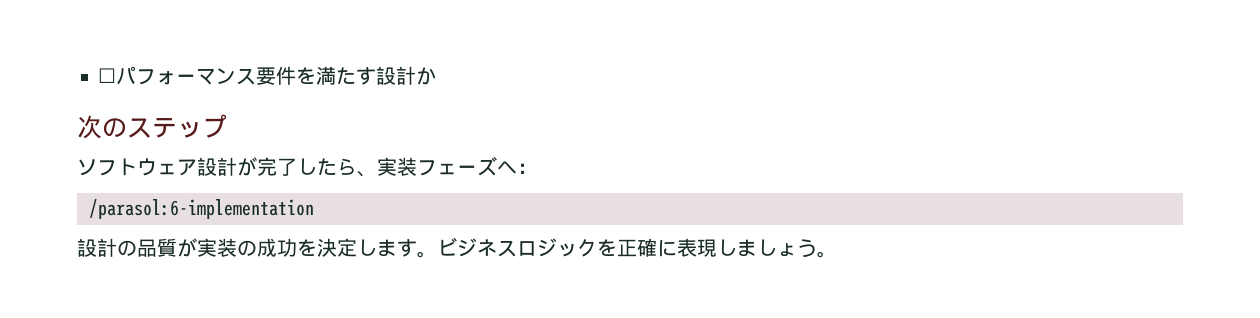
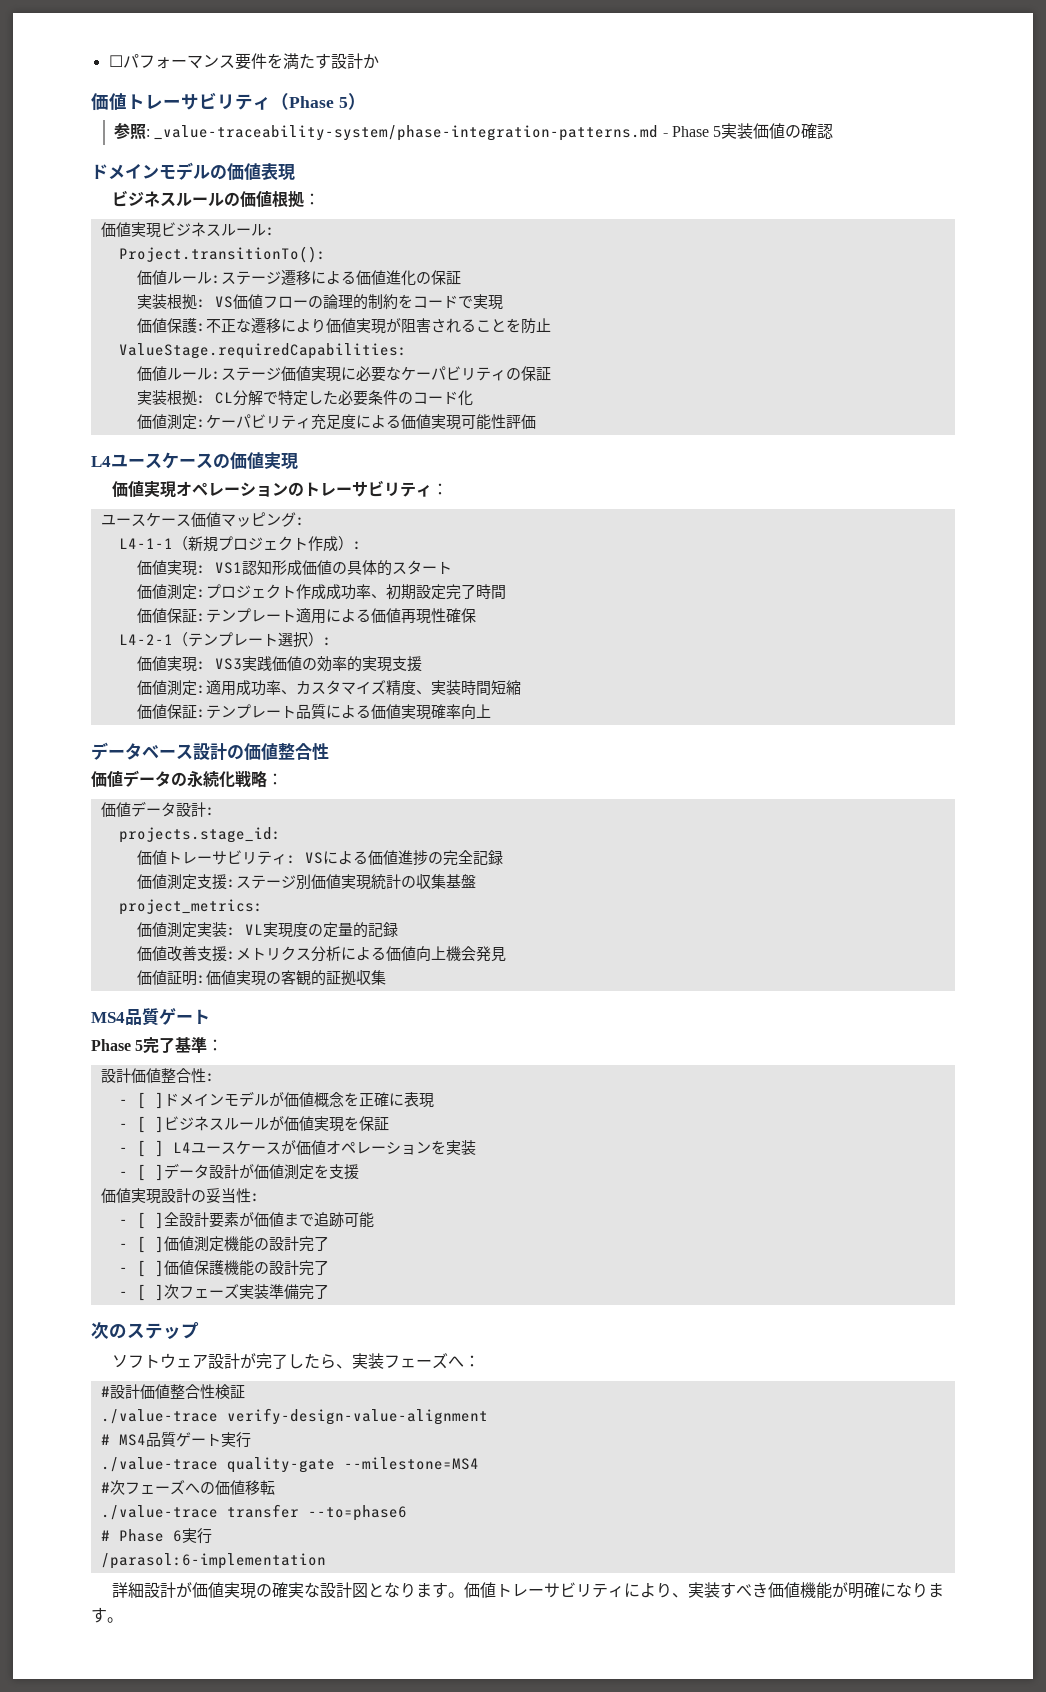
(437, 76) none -> [91,92,366,111] [113,123,834,141] [91,162,295,181] [112,190,321,208] [100,222,275,238] [118,246,326,263] [136,270,461,286] [136,294,503,310] [136,318,551,334] [118,343,407,359] [136,366,551,382] [136,390,473,406] [136,414,536,430] [91,452,298,470] [112,480,449,498] [100,512,305,527] [118,536,362,552] [136,560,452,576] [136,584,506,600] [136,608,476,624] [118,632,332,648] [136,656,422,672] [136,680,521,696] [136,703,491,720] [91,742,329,761] [91,770,283,788] [100,801,215,817] [118,827,281,843] [136,850,503,866] [136,874,476,890] [118,899,263,915] [136,922,398,938] [136,946,506,962] [136,970,386,986] [91,1008,210,1026] [91,1036,224,1054] [100,1068,215,1083] [118,1091,434,1109] [118,1116,389,1133] [118,1140,476,1157] [118,1163,359,1181] [100,1188,260,1204] [118,1212,374,1229] [118,1236,329,1253] [118,1260,329,1277] [118,1284,329,1301] // 価値トレーサビリティ（Phase 5） // 参照: _value-traceability-system/phase-integration-patterns.md - Phase 5実装価値の確認 // ドメインモデルの価値表現 // ビジネスルールの価値根拠： // 価値実現ビジネスルール: // Project.transitionTo(): // 価値ルール:ステージ遷移による価値進化の保証 // 実装根拠: VS価値フローの論理的制約をコードで実現 // 価値保護:不正な遷移により価値実現が阻害されることを防止 // ValueStage.requiredCapabilities: // 価値ルール:ステージ価値実現に必要なケーパビリティの保証 // 実装根拠: CL分解で特定した必要条件のコード化 // 価値測定:ケーパビリティ充足度による価値実現可能性評価 // L4ユースケースの価値実現 // 価値実現オペレーションのトレーサビリティ： // ユースケース価値マッピング: // L4-1-1（新規プロジェクト作成）: // 価値実現: VS1認知形成価値の具体的スタート // 価値測定:プロジェクト作成成功率、初期設定完了時間 // 価値保証:テンプレート適用による価値再現性確保 // L4-2-1（テンプレート選択）: // 価値実現: VS3実践価値の効率的実現支援 // 価値測定:適用成功率、カスタマイズ精度、実装時間短縮 // 価値保証:テンプレート品質による価値実現確率向上 // データベース設計の価値整合性 // 価値データの永続化戦略： // 価値データ設計: // projects.stage_id: // 価値トレーサビリティ: VSによる価値進捗の完全記録 // 価値測定支援:ステージ別価値実現統計の収集基盤 // project_metrics: // 価値測定実装: VL実現度の定量的記録 // 価値改善支援:メトリクス分析による価値向上機会発見 // 価値証明:価値実現の客観的証拠収集 // MS4品質ゲート // Phase 5完了基準： // 設計価値整合性: // - [ ]ドメインモデルが価値概念を正確に表現 // - [ ]ビジネスルールが価値実現を保証 // - [ ] L4ユースケースが価値オペレーションを実装 // - [ ]データ設計が価値測定を支援 // 価値実現設計の妥当性: // - [ ]全設計要素が価値まで追跡可能 // - [ ]価値測定機能の設計完了 // - [ ]価値保護機能の設計完了 // - [ ]次フェーズ実装準備完了
[88,199,314,219] [77,237,817,258] /parasol:6-implementation // 設計の品質が実装の成功を決定します。ビジネスロジックを正確に表現しましょう -> [100,1384,245,1399] [100,1408,488,1425] [100,1431,251,1448] [100,1457,479,1473] [100,1480,275,1495] [100,1504,407,1521] [100,1528,212,1544] [100,1553,326,1569] [112,1582,945,1599] [91,1607,107,1623] #設計価値整合性検証 // ./value-trace verify-design-value-alignment // # MS4品質ゲート実行 // ./value-trace quality-gate --milestone=MS4 // #次フェーズへの価値移転 // ./value-trace transfer --to=phase6 // # Phase 6実行 // /parasol:6-implementation // 詳細設計が価値実現の確実な設計図となります。価値トレーサビリティにより、実装すべき価値機能が明確になります

